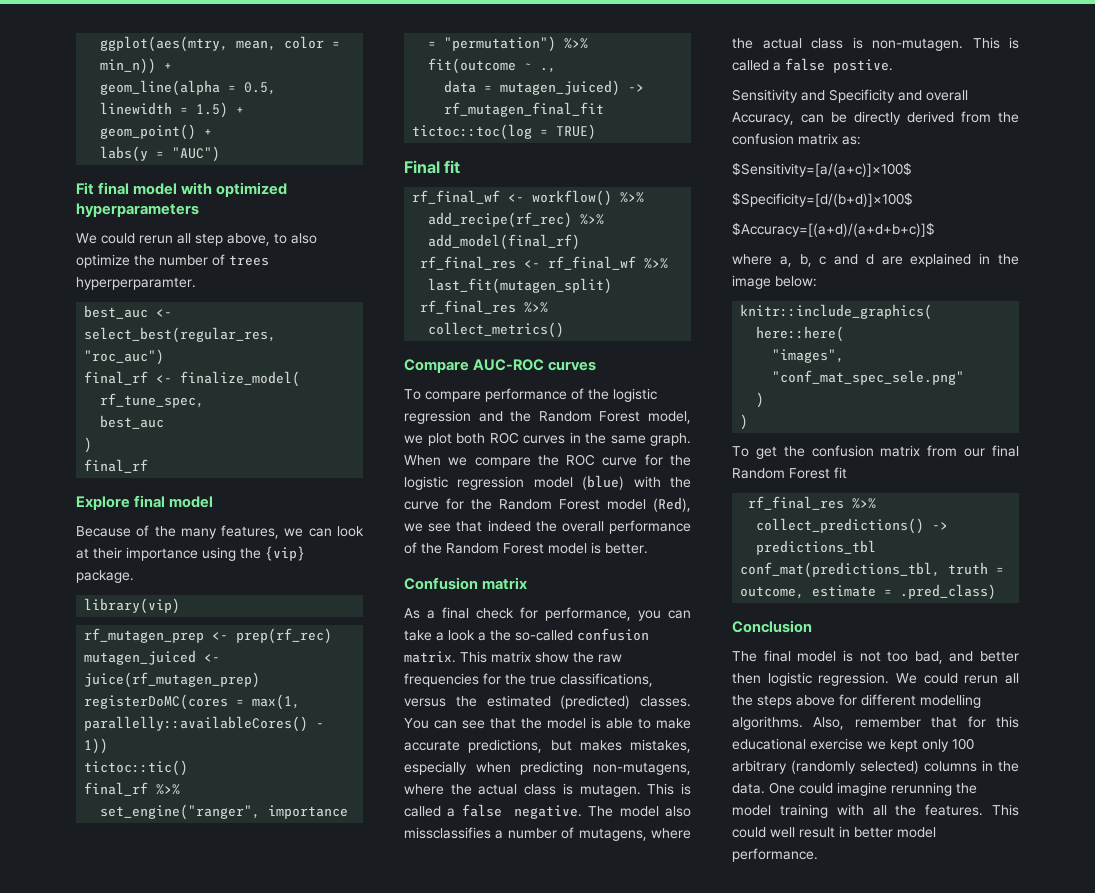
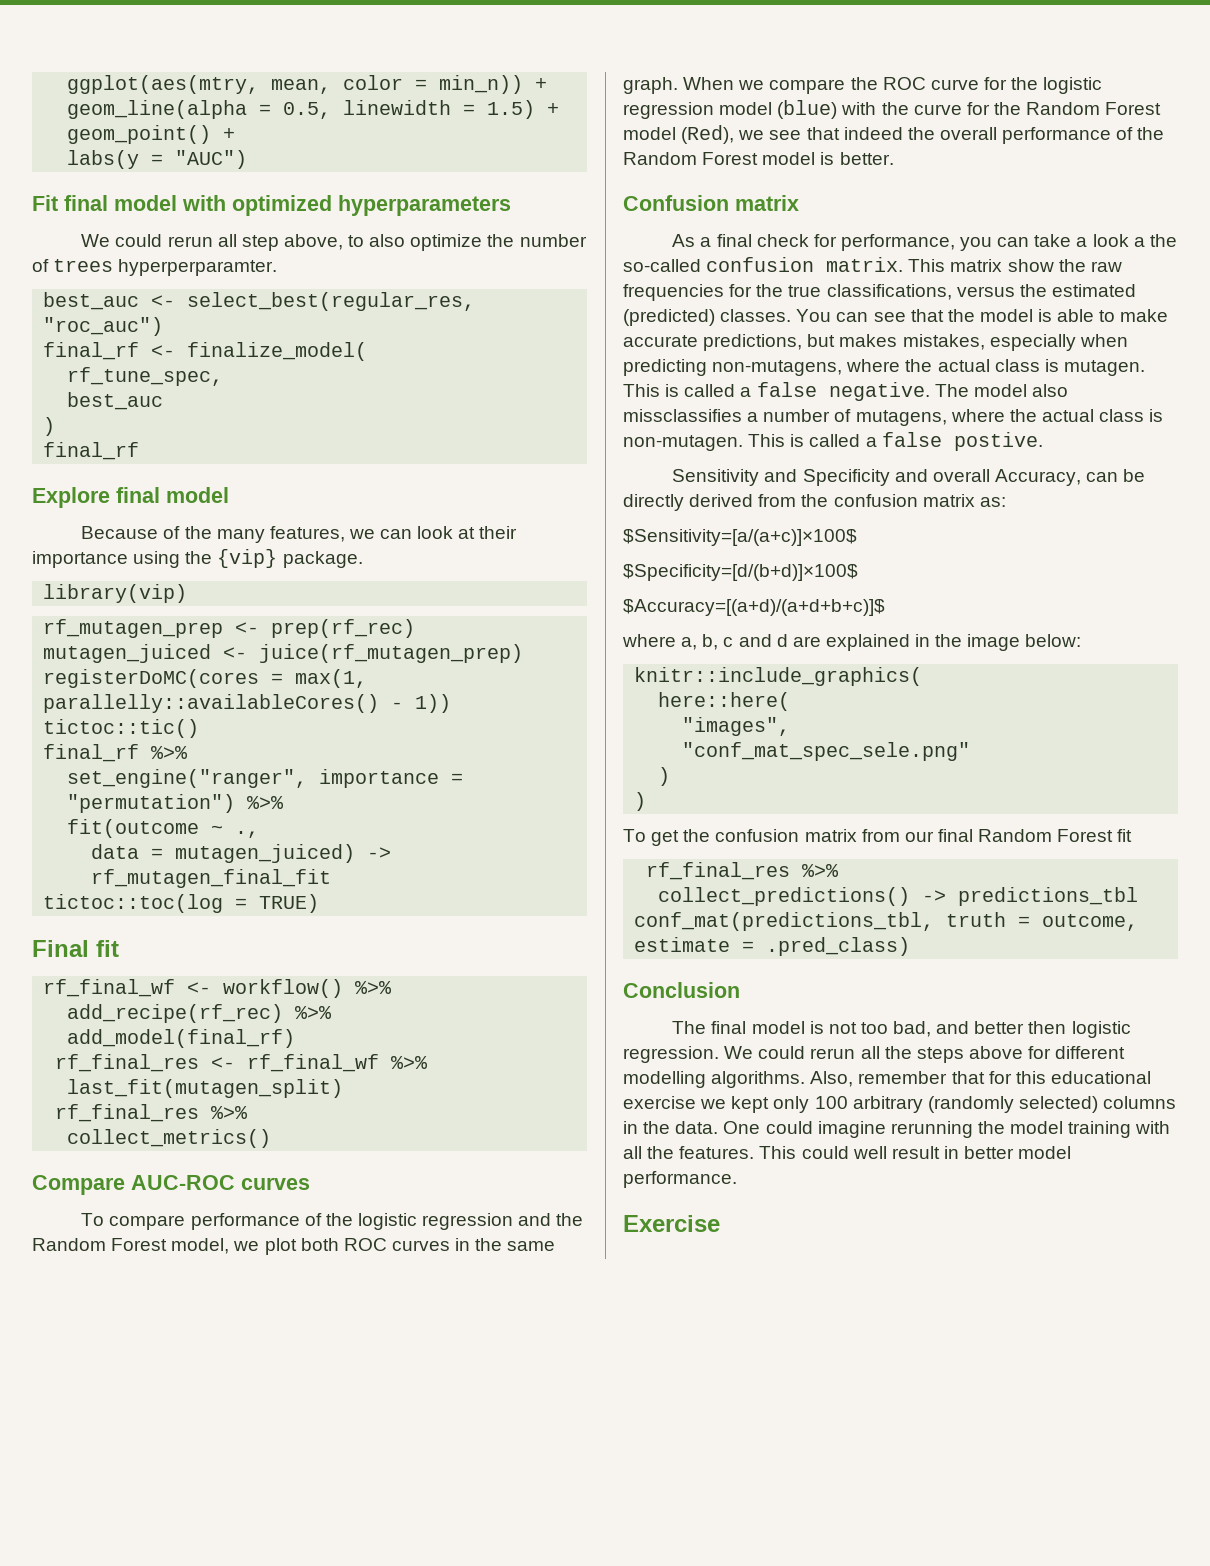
(818, 855) none -> [623,1215,720,1232] // Exercise

